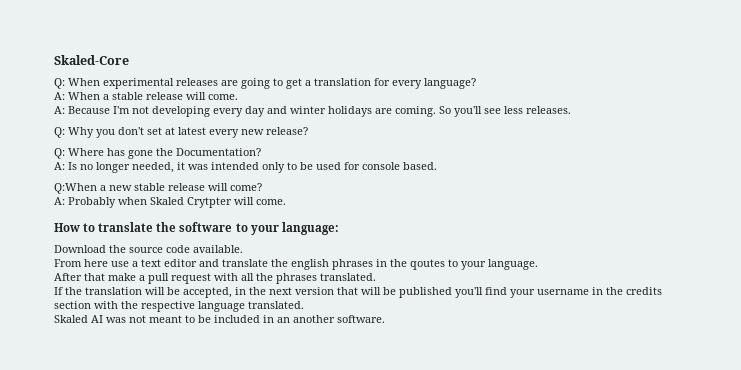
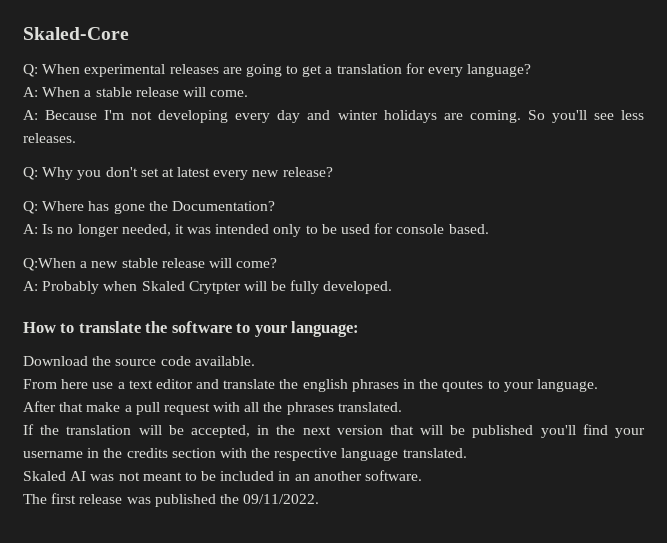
[256,199,286,205] come. -> [271,280,393,294] be fully developed.
(385, 319) none -> [23,493,320,507] // The first release was published the 09/11/2022.

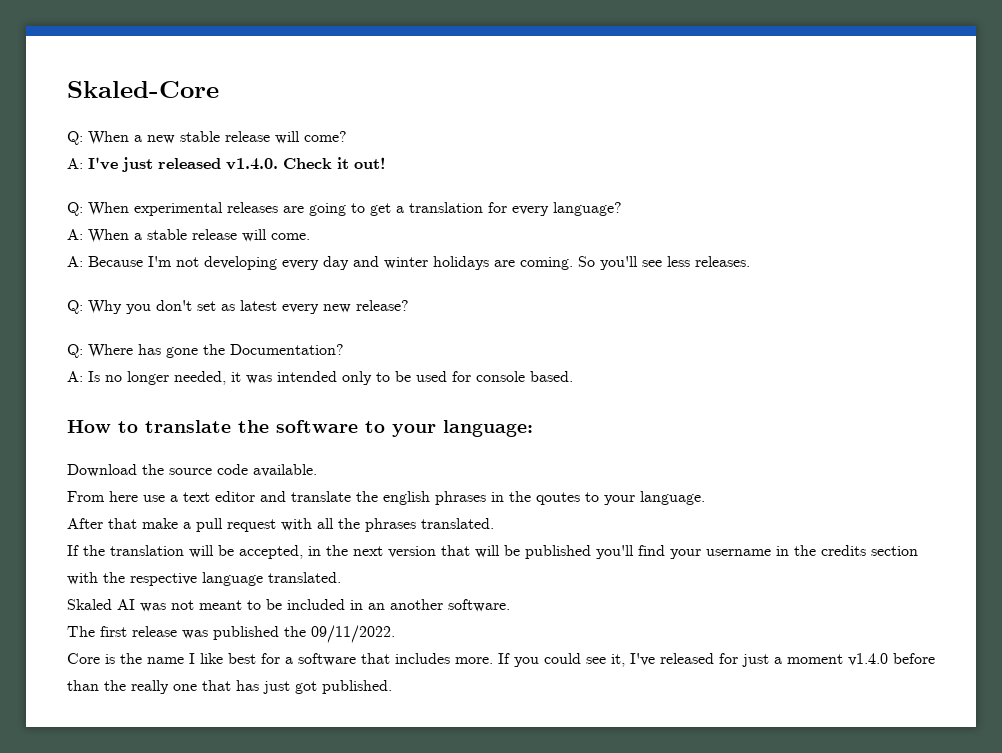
(129, 33) none -> [67,131,347,145] [67,157,386,172] // Q: When a new stable release will come? // A: I've just released v1.4.0. Check it out!
[161,168,174,177] at -> [221,304,235,311] as
[23,258,278,271] [23,280,393,294] // Q:When a new stable release will come? // A: Probably when Skaled Crytpter will be fully developed. -> (573, 376) none
(320, 499) none -> [67,653,935,667] [67,680,392,694] // Core is the name I like best for a software that includes more. If you could see it, I've released for just a moment v1.4.0 before than the really one that has just got published.

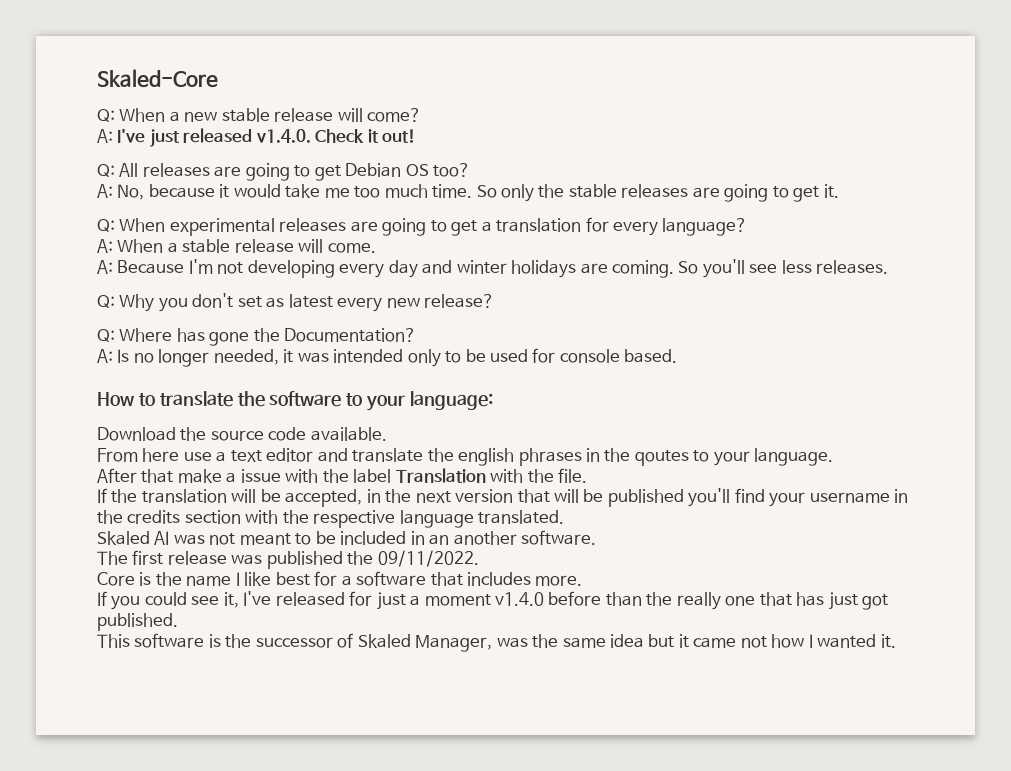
(386, 163) none -> [97,163,471,181] [97,184,839,202] // Q: All releases are going to get Debian OS too? // A: No, because it would take me too much time. So only the stable releases are going to get it.
[196,518,494,532] pull request with all the phrases translated. -> [240,468,587,483] issue with the label Translation with the file.
(493, 660) none -> (583, 580) //
(392, 687) none -> [97,633,896,652] // This software is the successor of Skaled Manager, was the same idea but it came not how I wanted it.

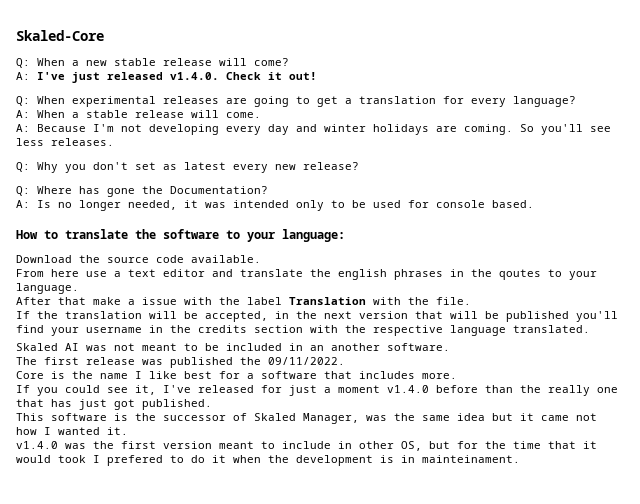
[97,163,471,181] [97,184,839,202] // Q: All releases are going to get Debian OS too? // A: No, because it would take me too much time. So only the stable releases are going to get it. -> (317, 76) none
(896, 641) none -> [16,441,597,451] [16,455,520,466] // v1.4.0 was the first version meant to include in other OS, but for the time that it would took I prefered to do it when the development is in mainteinament.

